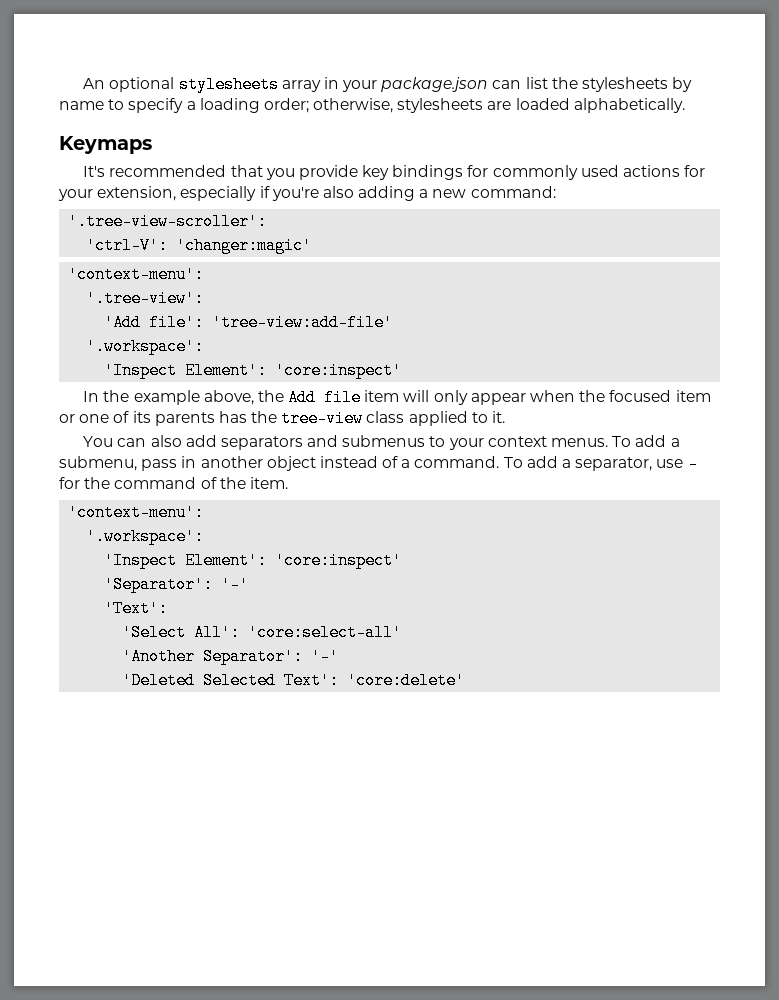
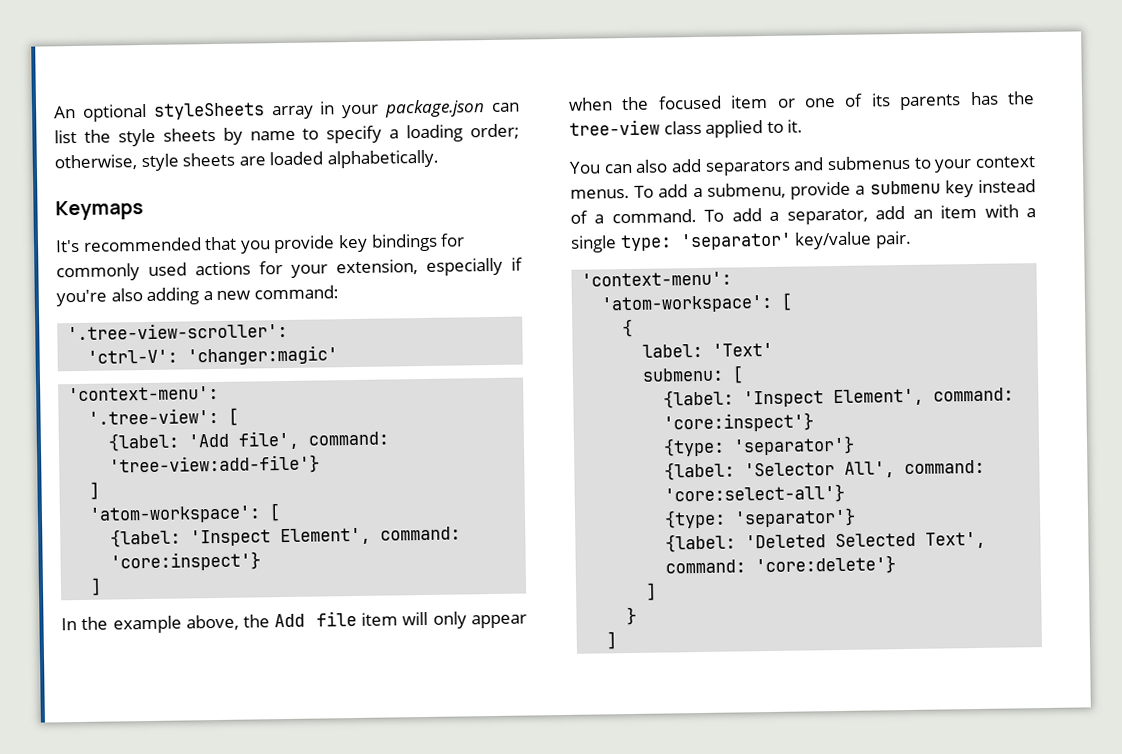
[178,76,279,93] stylesheets -> [153,102,265,120] styleSheets
[581,77,668,92] stylesheets -> [117,127,216,147] style sheets
[397,98,484,113] stylesheets -> [140,152,236,172] style sheets
[104,314,394,331] [86,338,205,355] [104,362,403,379] // 'Add file': 'tree-view:add-file' // '.workspace': // 'Inspect Element': 'core:inspect' -> [228,407,240,426] [108,430,390,452] [109,454,321,476] [89,481,101,500] [89,503,282,524] [110,526,462,548] [110,551,262,572] [90,577,103,596] [ // {label: 'Add file', command: 'tree-view:add-file'} // ] // 'atom-workspace': [ // {label: 'Inspect Element', command: 'core:inspect'} // ]
[141,456,316,471] pass in another object -> [790,180,974,200] provide a submenu key
[656,455,698,472] [59,477,288,489] [68,504,205,521] [86,528,205,545] [104,552,403,569] [104,576,250,593] [104,600,169,617] [122,624,403,641] [122,648,340,665] [122,672,466,689] use - for the command of the item. // 'context-menu': // '.workspace': // 'Inspect Element': 'core:inspect' // 'Separator': '-' // 'Text': // 'Select All': 'core:select-all' // 'Another Separator': '-' // 'Deleted Selected Text': 'core:delete' -> [875,204,1036,220] [570,230,912,253] [581,271,733,287] [601,292,794,314] [622,318,634,338] [642,342,774,358] [642,365,745,384] [663,387,1015,409] [663,412,815,433] [663,435,856,457] [664,459,986,481] [664,483,846,505] [664,507,857,529] [665,531,987,553] [665,555,897,576] [645,582,658,601] [626,606,638,626] [606,631,618,650] add an item with a single type: 'separator' key/value pair. // 'context-menu': // 'atom-workspace': [ // { // label: 'Text' // submenu: [ // {label: 'Inspect Element', command: 'core:inspect'} // {type: 'separator'} // {label: 'Selector All', command: 'core:select-all'} // {type: 'separator'} // {label: 'Deleted Selected Text', command: 'core:delete'} // ] // } // ]

